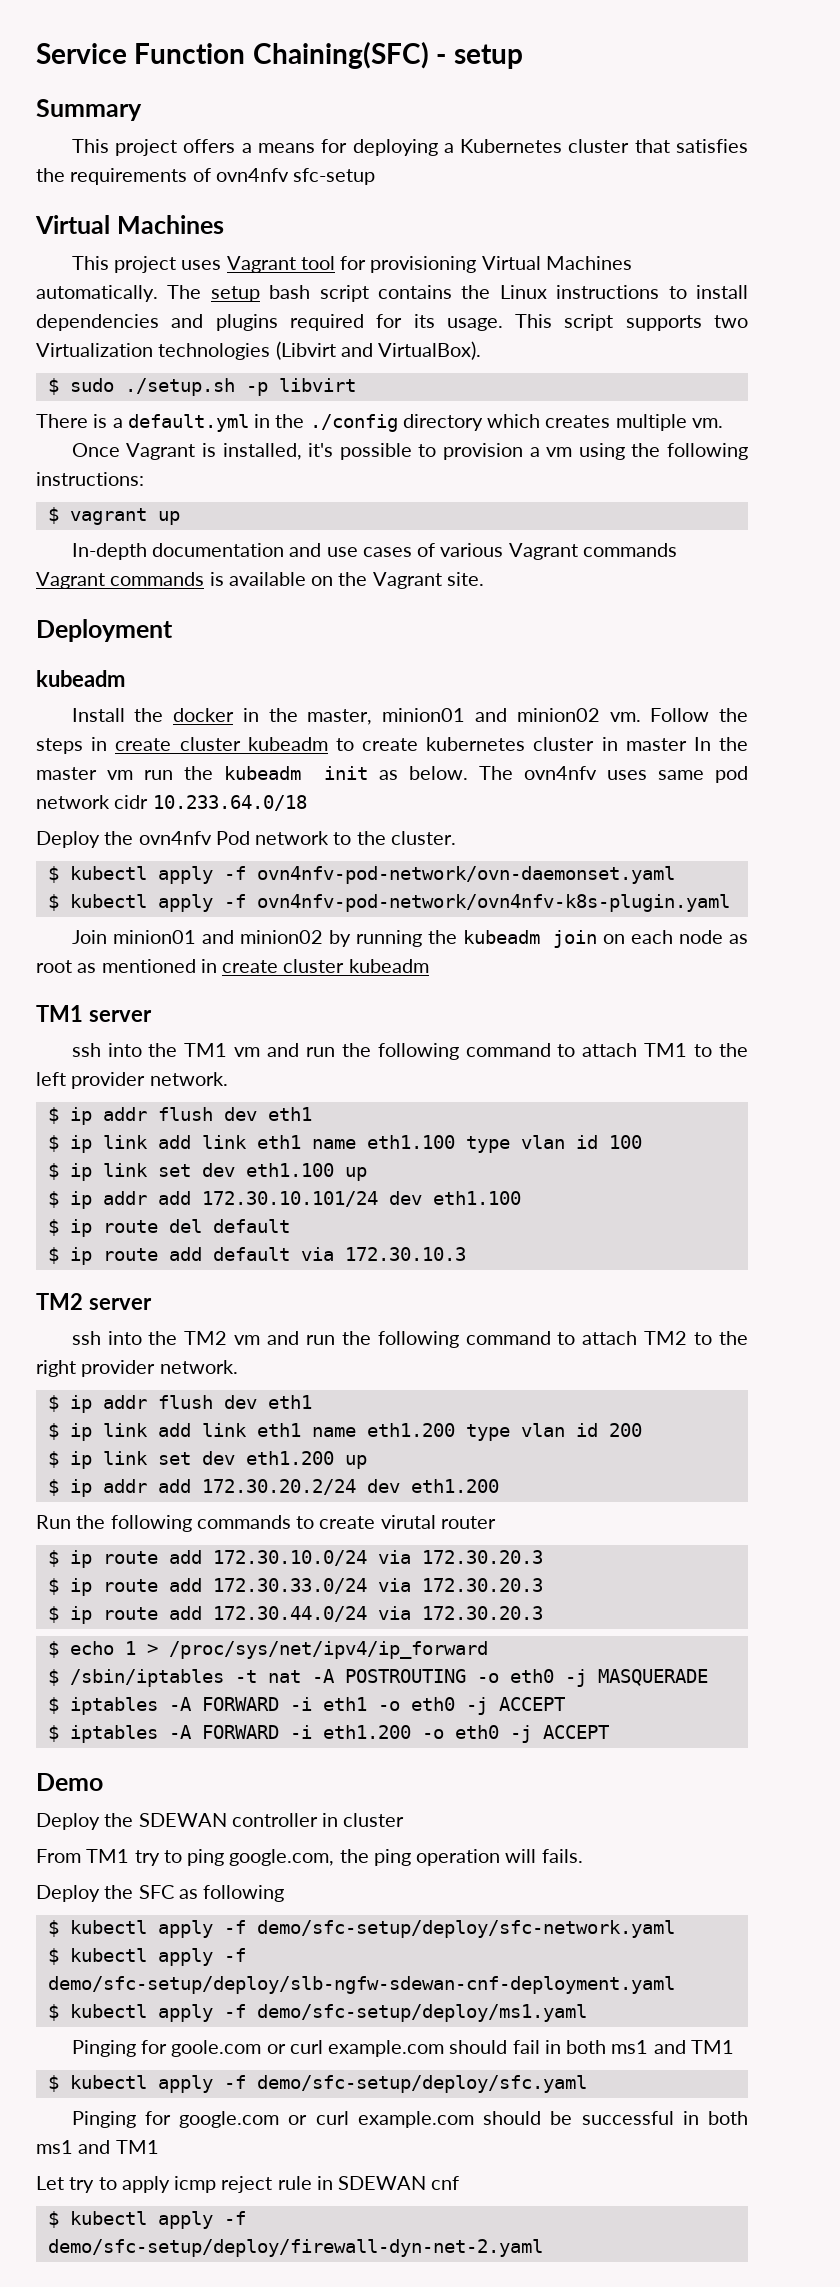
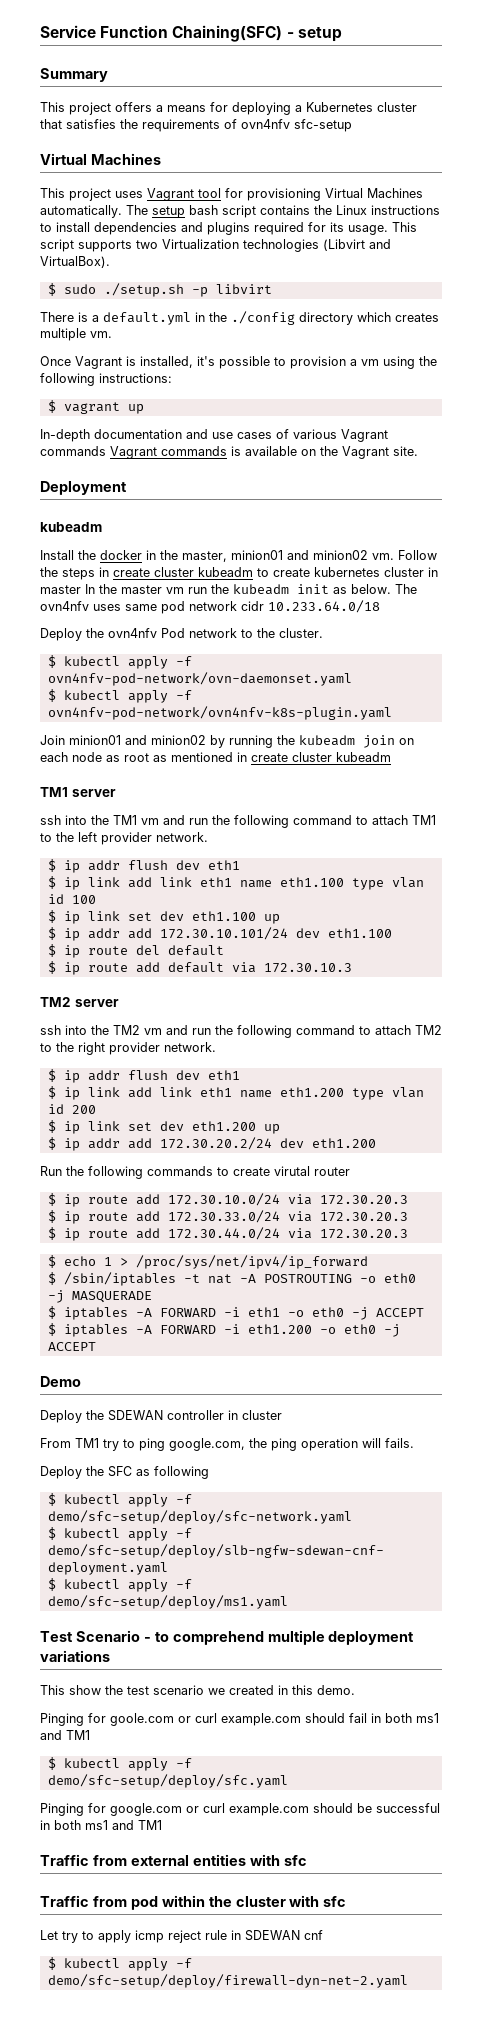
(587, 2013) none -> [40,1630,415,1645] [40,1650,110,1662] [40,1685,355,1695] // Test Scenario - to comprehend multiple deployment variations // This show the test scenario we created in this demo.
(159, 2147) none -> [40,1854,307,1866] [40,1895,347,1910] // Traffic from external entities with sfc // Traffic from pod within the cluster with sfc

